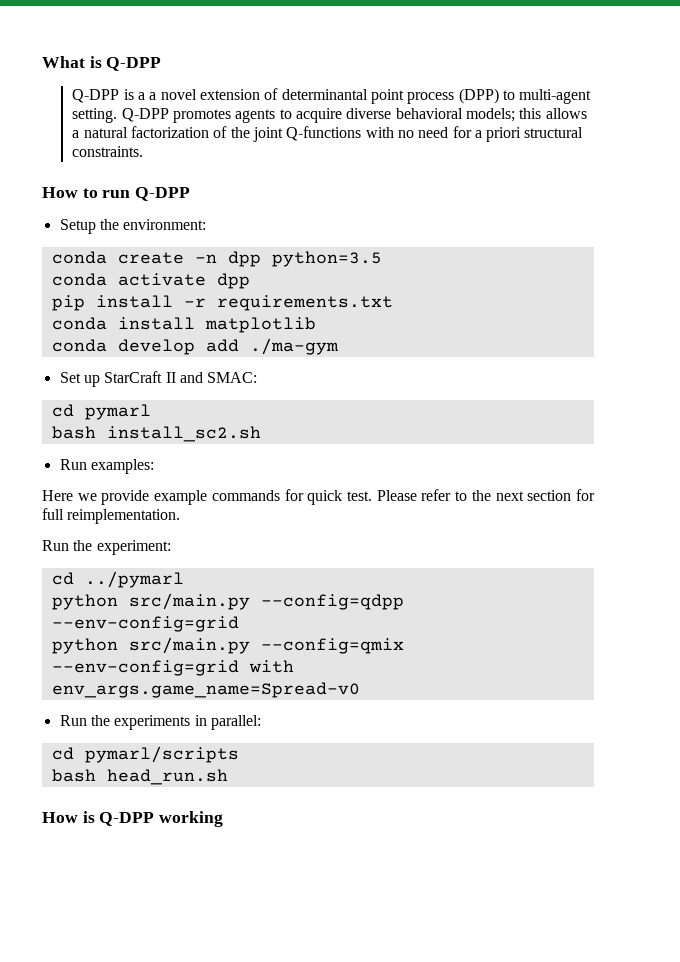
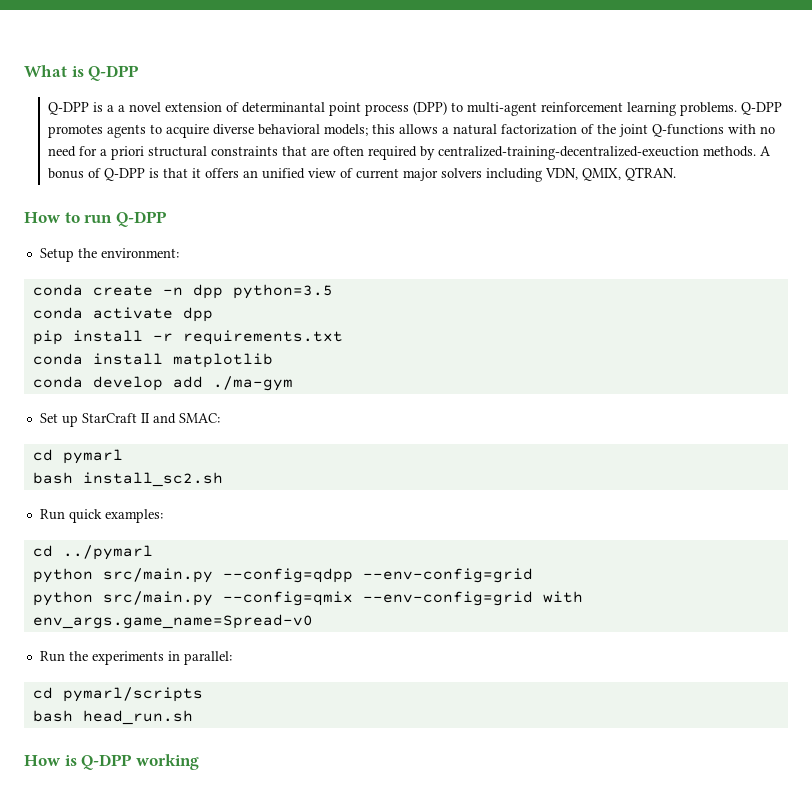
[72,108,118,123] setting. -> [540,102,737,116] reinforcement learning problems.
[72,146,144,157] constraints. -> [210,146,771,160] [47,167,676,182] constraints that are often required by centralized-training-decentralized-exeuction methods. A bonus of Q-DPP is that it offers an unified view of current major solvers including VDN, QMIX, QTRAN.
(87, 464) none -> [68,509,102,523] quick
[42,489,595,505] [42,508,181,524] [42,540,171,555] // Here we provide example commands for quick test. Please refer to the next section for full reimplementation. // Run the experiment: -> (163, 516) none

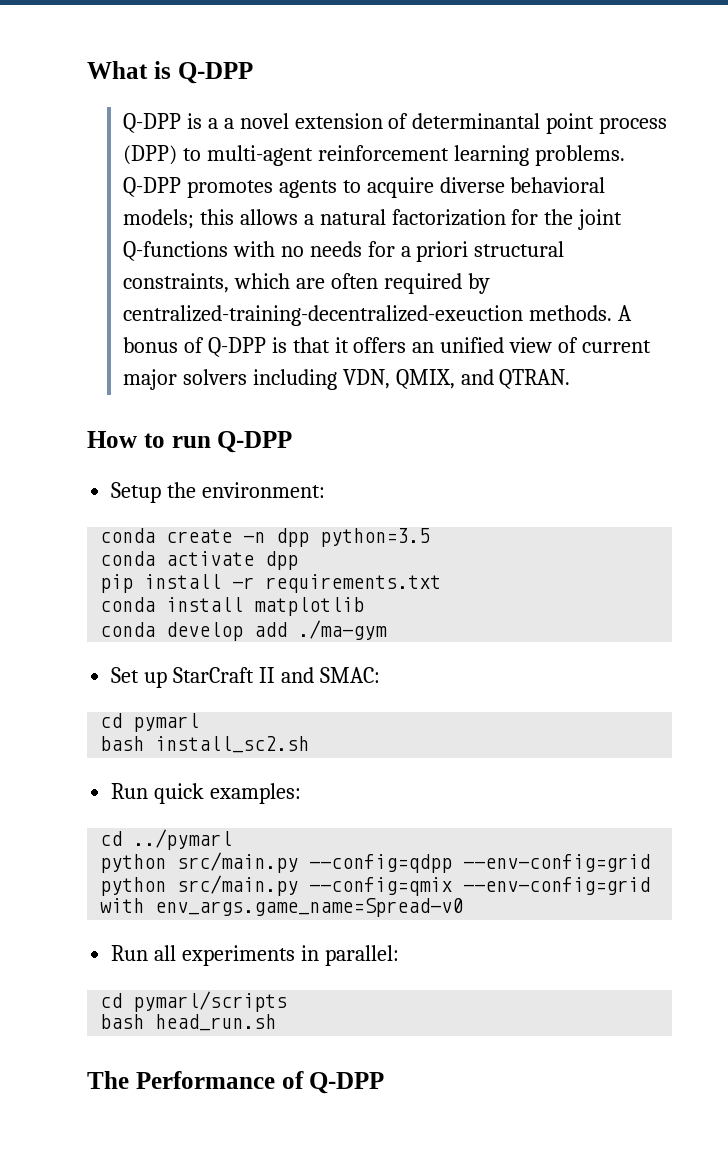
[580,124,594,134] of -> [511,209,539,225] for
[47,146,76,157] need -> [309,241,362,257] needs
[210,146,307,156] constraints that -> [122,273,290,293] constraints, which
(621, 174) none -> [460,369,494,385] and
[68,651,88,661] the -> [154,945,177,961] all
[24,754,199,770] How is Q-DPP working -> [87,1071,385,1094] The Performance of Q-DPP

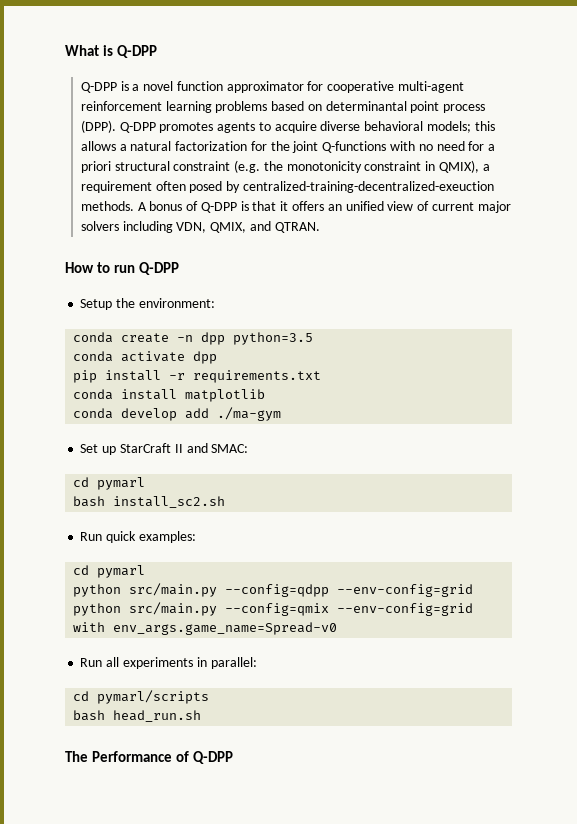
[223,113,668,134] [122,145,625,166] a novel extension of determinantal point process (DPP) to multi-agent reinforcement learning problems. -> [143,81,464,93] [80,101,486,113] [80,120,116,133] novel function approximator for cooperative multi-agent reinforcement learning problems based on determinantal point process (DPP).
[309,241,362,257] needs -> [436,141,465,151] need
[122,273,462,294] constraints, which are often required -> [173,160,490,173] [80,181,223,193] constraint (e.g. the monotonicity constraint in QMIX), a requirement often posed
[133,829,233,850] ../pymarl -> [97,565,146,578] pymarl

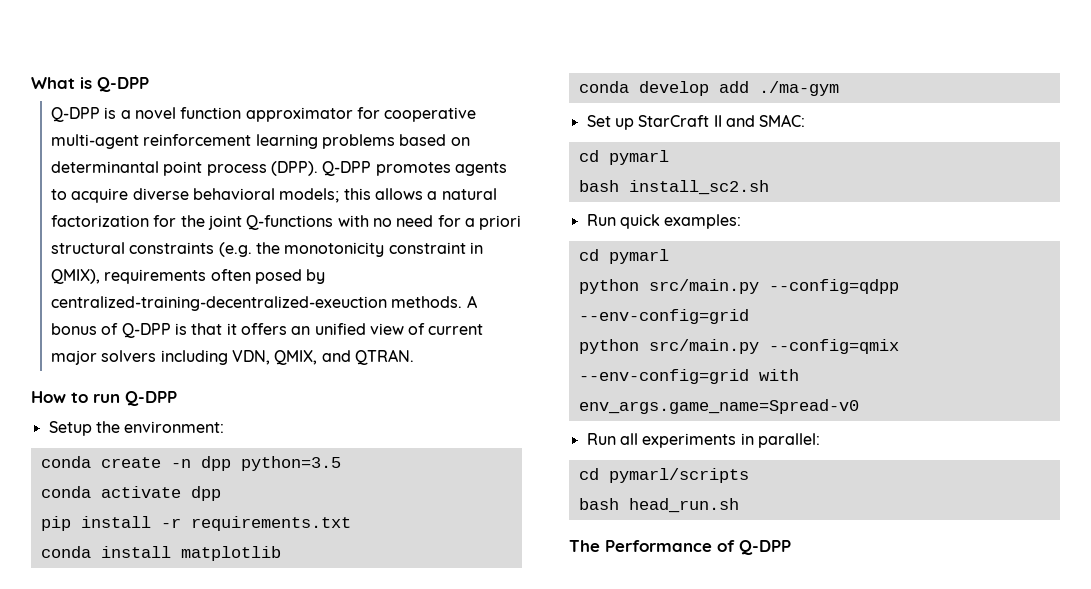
[173,161,231,171] constraint -> [129,242,215,254] constraints
[482,164,490,171] [80,181,152,193] a requirement -> [104,269,207,284] requirements

